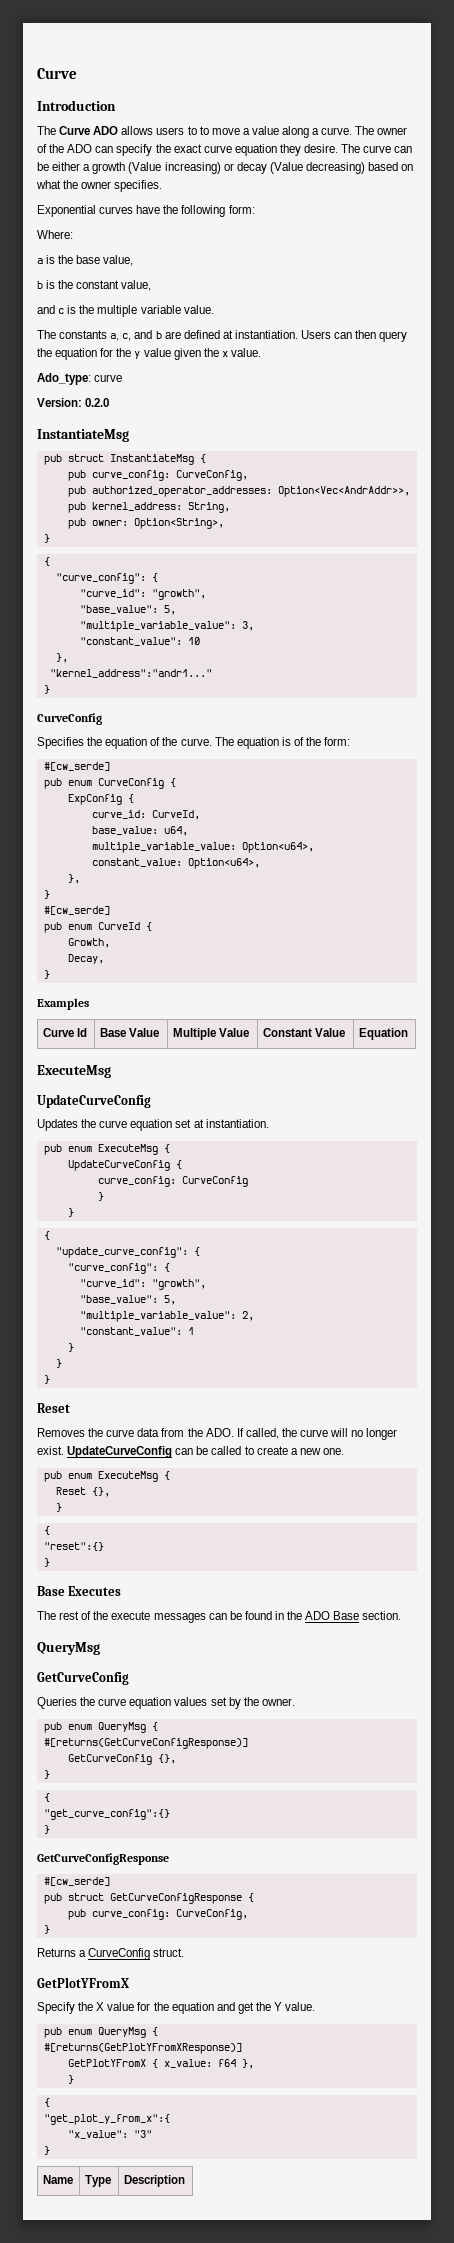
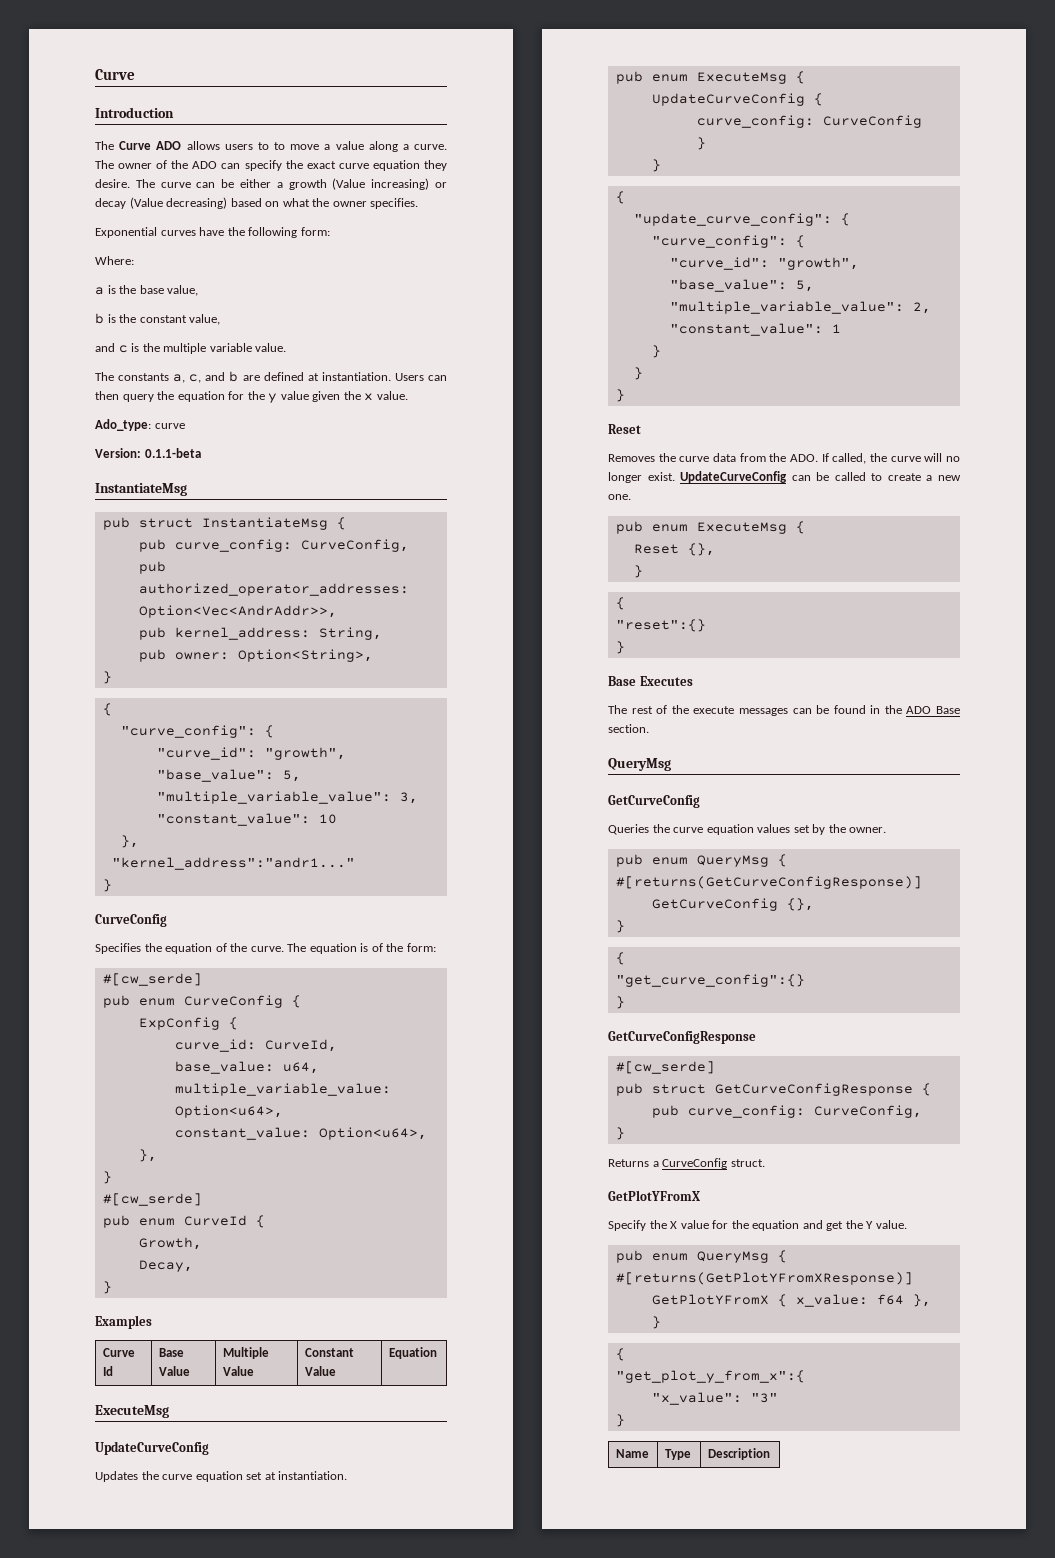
[85,398,110,407] 0.2.0 -> [144,448,201,458] 0.1.1-beta

